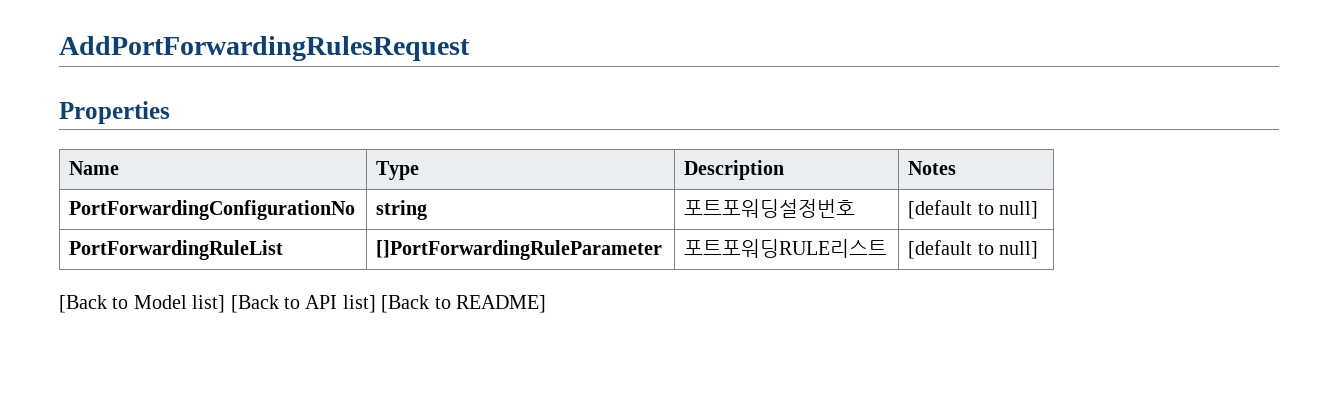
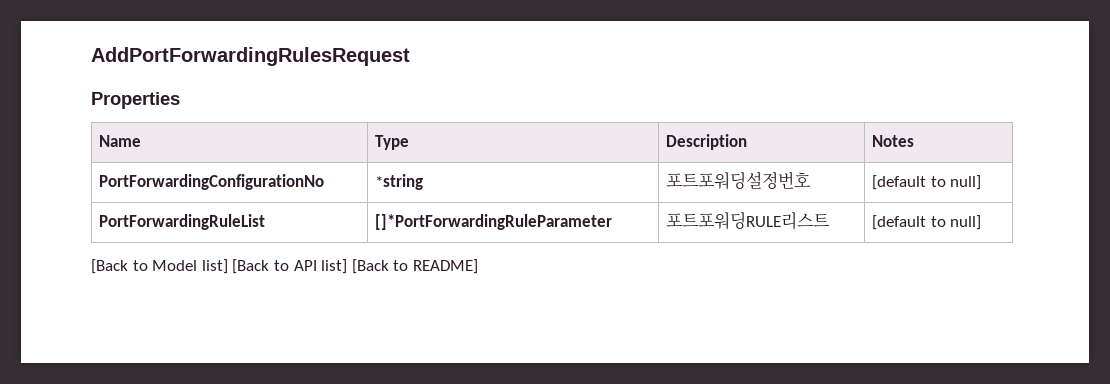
[376,200,428,220] string -> [374,174,423,190] *string
[376,240,663,260] []PortForwardingRuleParameter -> [374,214,612,230] []*PortForwardingRuleParameter

